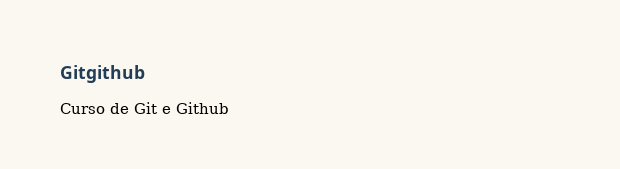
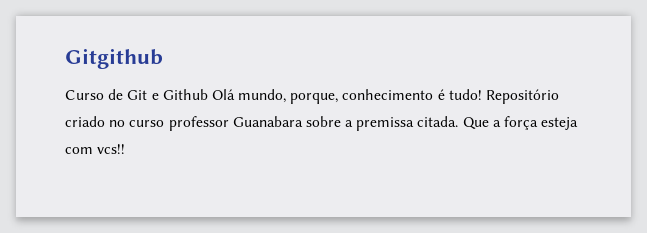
(229, 108) none -> [211,89,560,104] [65,116,579,131] [65,144,126,154] Olá mundo, porque, conhecimento é tudo! Repositório criado no curso professor Guanabara sobre a premissa citada. Que a força esteja com vcs!!

